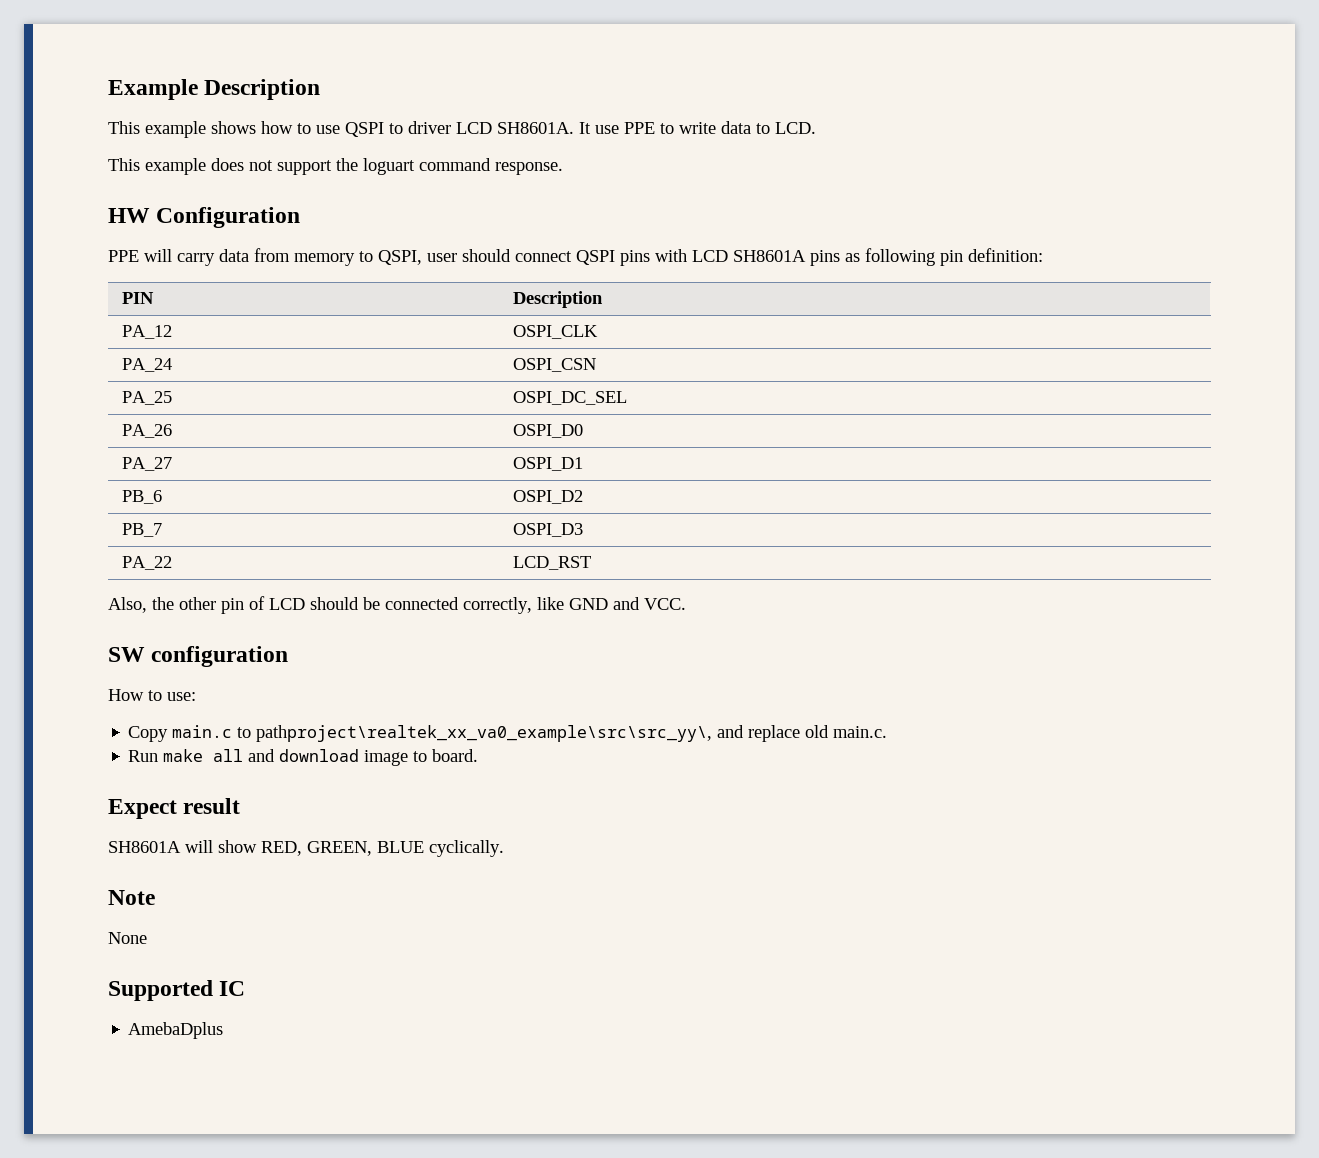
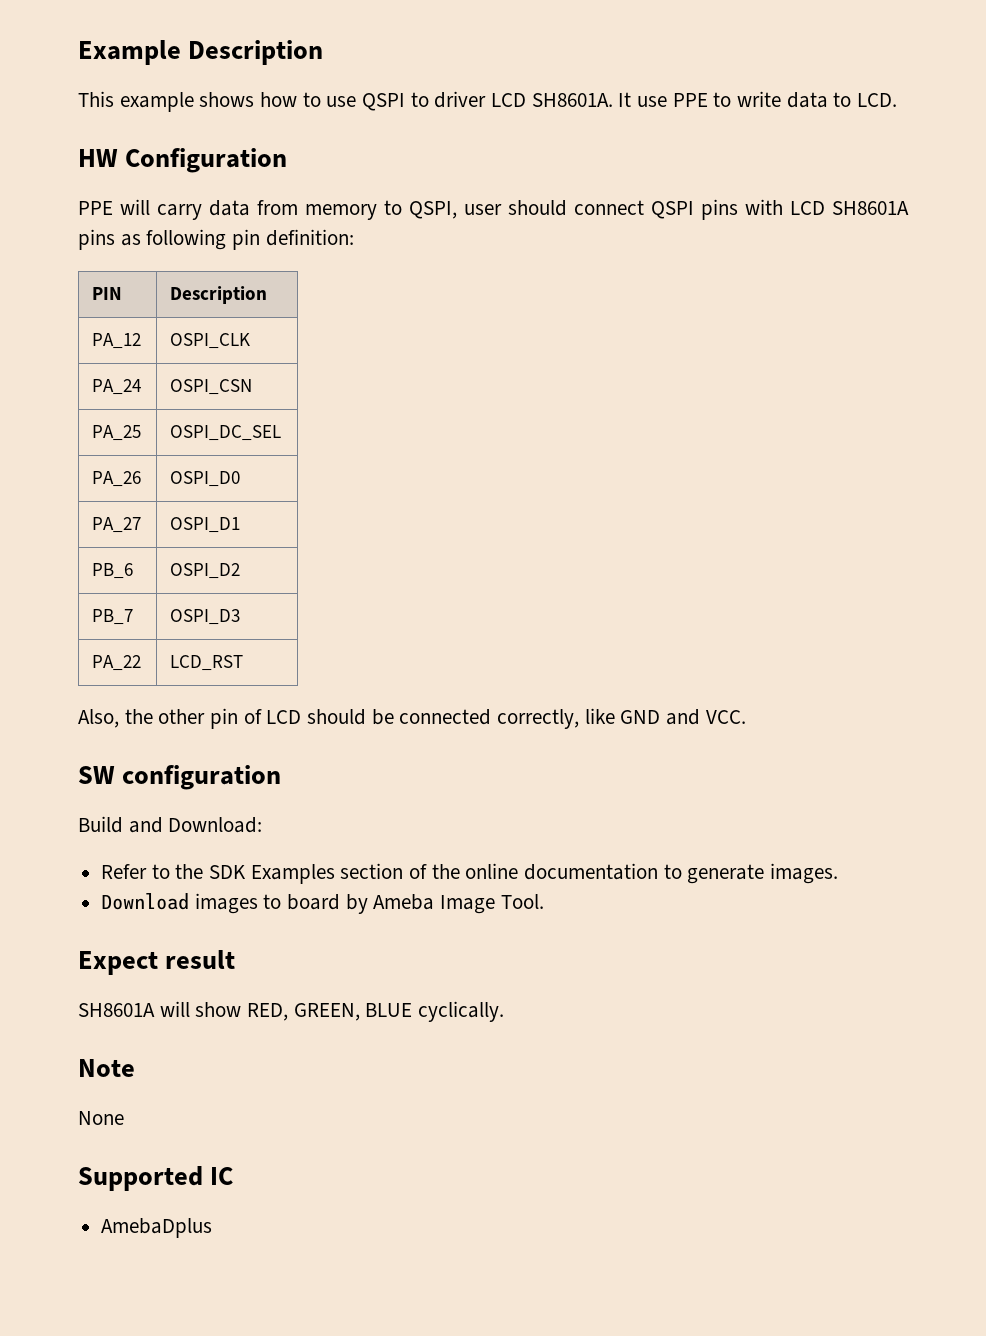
[108,158,563,175] // This example does not support the loguart command response. -> (898, 100) none
[108,689,196,701] [128,725,888,742] [128,749,479,766] How to use: // Copy main.c to pathproject\realtek_xx_va0_example\src\src_yy\, and replace old main.c. // Run make all and download image to board. -> [78,816,263,833] [101,863,839,884] [101,893,544,914] Build and Download: // Refer to the SDK Examples section of the online documentation to generate images. // Download images to board by Ameba Image Tool.

